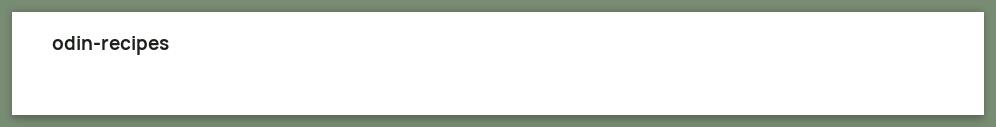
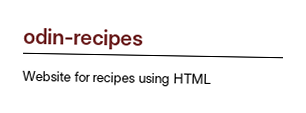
(169, 45) none -> [22,70,211,87] // Website for recipes using HTML

